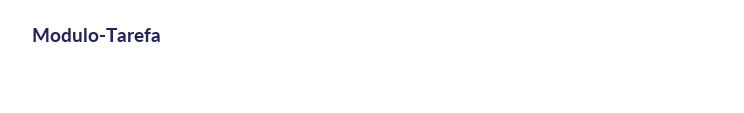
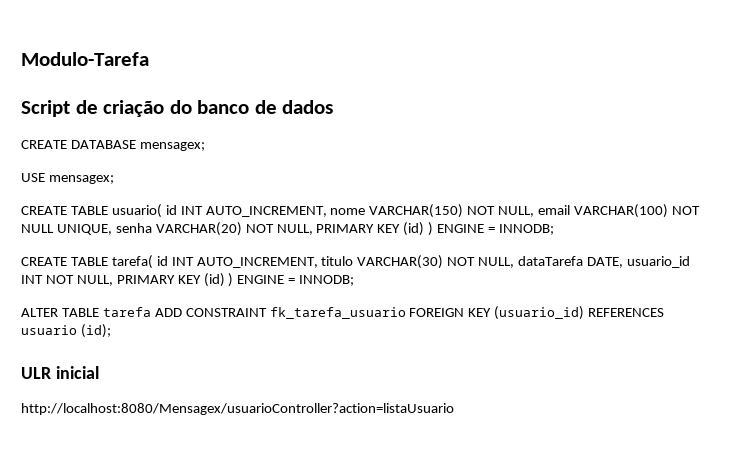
(161, 35) none -> [21,100,334,117] [21,140,205,151] [21,173,114,184] [21,204,700,218] [21,222,554,236] [21,255,690,269] [21,273,355,287] [21,306,665,320] [21,324,111,338] [21,366,99,379] [21,403,454,415] // Script de criação do banco de dados // CREATE DATABASE mensagex; // USE mensagex; // CREATE TABLE usuario( id INT AUTO_INCREMENT, nome VARCHAR(150) NOT NULL, email VARCHAR(100) NOT NULL UNIQUE, senha VARCHAR(20) NOT NULL, PRIMARY KEY (id) ) ENGINE = INNODB; // CREATE TABLE tarefa( id INT AUTO_INCREMENT, titulo VARCHAR(30) NOT NULL, dataTarefa DATE, usuario_id INT NOT NULL, PRIMARY KEY (id) ) ENGINE = INNODB; // ALTER TABLE tarefa ADD CONSTRAINT fk_tarefa_usuario FOREIGN KEY (usuario_id) REFERENCES usuario (id); // ULR inicial // http://localhost:8080/Mensagex/usuarioController?action=listaUsuario

